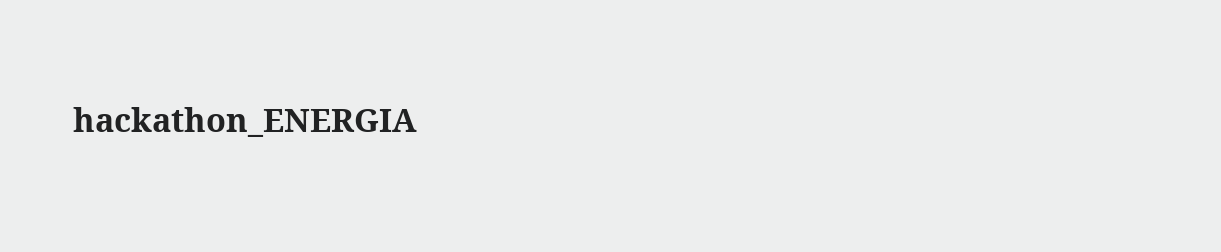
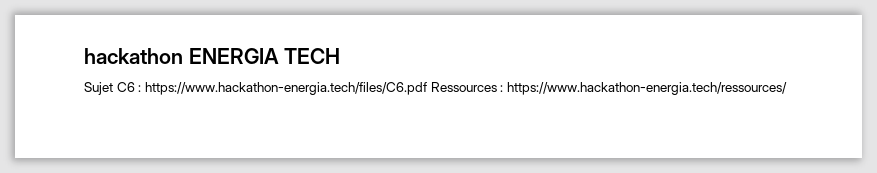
[73,107,417,137] hackathon_ENERGIA -> [84,48,341,64] [84,82,787,95] hackathon ENERGIA TECH // Sujet C6 : https://www.hackathon-energia.tech/files/C6.pdf Ressources : https://www.hackathon-energia.tech/ressources/

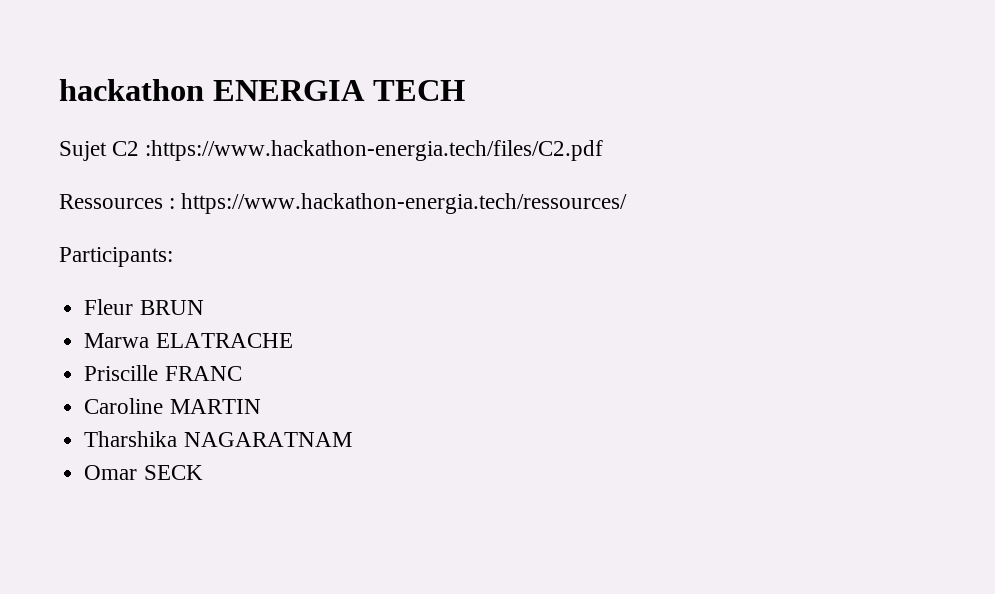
[116,82,427,95] C6 : https://www.hackathon-energia.tech/files/C6.pdf -> [112,140,604,161] C2 :https://www.hackathon-energia.tech/files/C2.pdf //
(787, 88) none -> [59,247,173,267] [84,299,204,315] [84,333,293,348] [84,365,242,381] [84,398,261,414] [84,431,352,447] [84,465,203,480] // Participants: // Fleur BRUN // Marwa ELATRACHE // Priscille FRANC // Caroline MARTIN // Tharshika NAGARATNAM // Omar SECK

